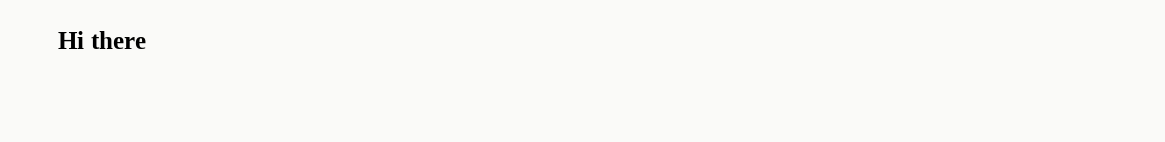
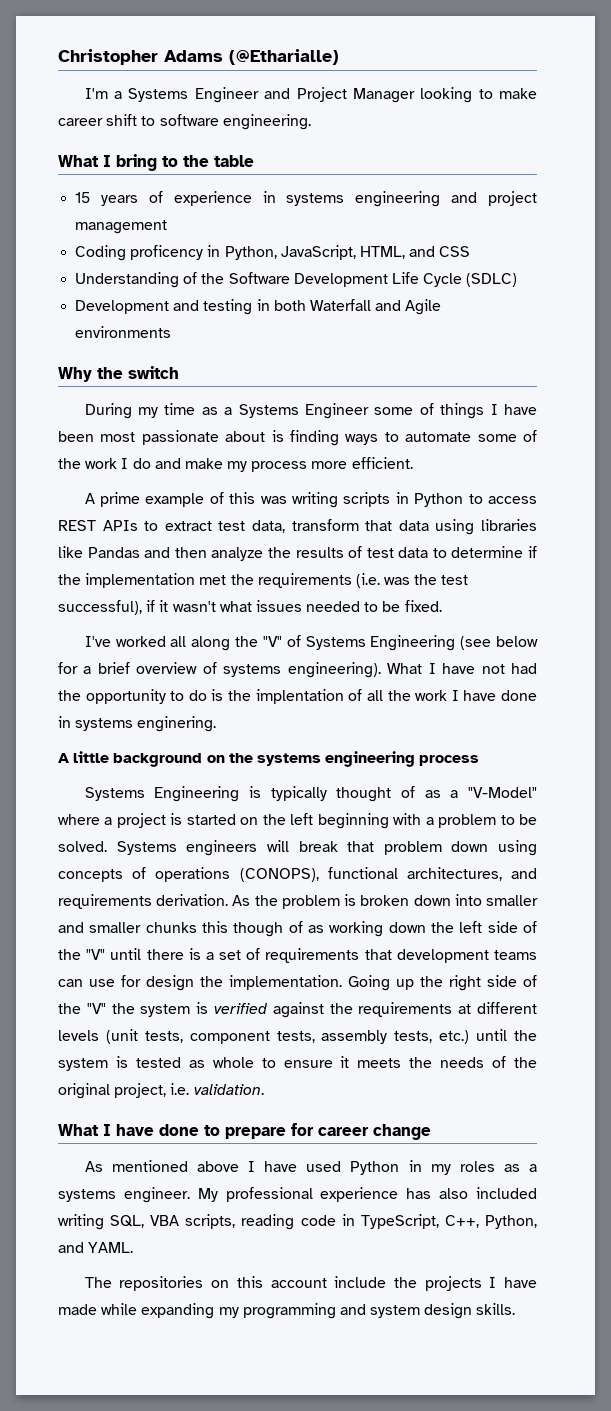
[58,31,146,49] Hi there -> [58,49,339,65] [84,87,537,103] [58,114,311,130] [58,154,254,171] [75,191,537,207] [75,220,168,234] [75,245,471,261] [75,272,518,288] [75,299,442,315] [75,326,172,338] [58,366,179,382] [84,403,538,419] [58,430,537,446] [58,457,413,472] [84,492,537,508] [58,519,537,535] [58,546,537,561] [58,573,469,588] [58,600,442,615] [84,635,538,651] [58,662,537,678] [58,689,538,704] [58,716,217,732] [58,751,480,767] [84,786,538,802] [58,813,537,829] [58,840,537,856] [58,867,537,882] [58,894,538,909] [58,921,537,937] [58,948,537,963] [58,975,537,991] [58,1002,537,1018] [58,1029,538,1044] [58,1056,537,1071] [58,1083,264,1099] [58,1123,431,1140] [84,1160,538,1175] [58,1187,537,1203] [58,1214,537,1230] [58,1242,134,1253] [84,1276,537,1291] [58,1303,516,1319] Christopher Adams (@Etharialle) // I'm a Systems Engineer and Project Manager looking to make career shift to software engineering. // What I bring to the table // 15 years of experience in systems engineering and project management // Coding proficency in Python, JavaScript, HTML, and CSS // Understanding of the Software Development Life Cycle (SDLC) // Development and testing in both Waterfall and Agile environments // Why the switch // During my time as a Systems Engineer some of things I have been most passionate about is finding ways to automate some of the work I do and make my process more efficient. // A prime example of this was writing scripts in Python to access REST APIs to extract test data, transform that data using libraries like Pandas and then analyze the results of test data to determine if the implementation met the requirements (i.e. was the test successful), if it wasn't what issues needed to be fixed. // I've worked all along the "V" of Systems Engineering (see below for a brief overview of systems engineering). What I have not had the opportunity to do is the implentation of all the work I have done in systems enginering. // A little background on the systems engineering process // Systems Engineering is typically thought of as a "V-Model" where a project is started on the left beginning with a problem to be solved. Systems engineers will break that problem down using concepts of operations (CONOPS), functional architectures, and requirements derivation. As the problem is broken down into smaller and smaller chunks this though of as working down the left side of the "V" until there is a set of requirements that development teams can use for design the implementation. Going up the right side of the "V" the system is verified against the requirements at different levels (unit tests, component tests, assembly tests, etc.) until the system is tested as whole to ensure it meets the needs of the original project, i.e. validation. // What I have done to prepare for career change // As mentioned above I have used Python in my roles as a systems engineer. My professional experience has also included writing SQL, VBA scripts, reading code in TypeScript, C++, Python, and YAML. // The repositories on this account include the projects I have made while expanding my programming and system design skills.

